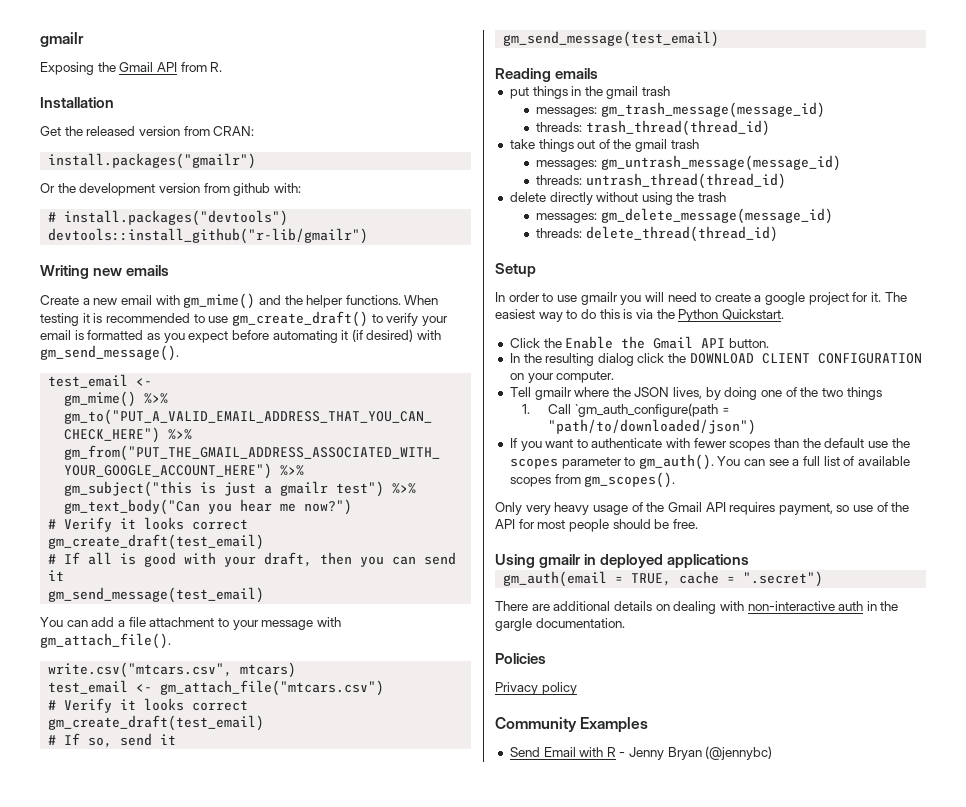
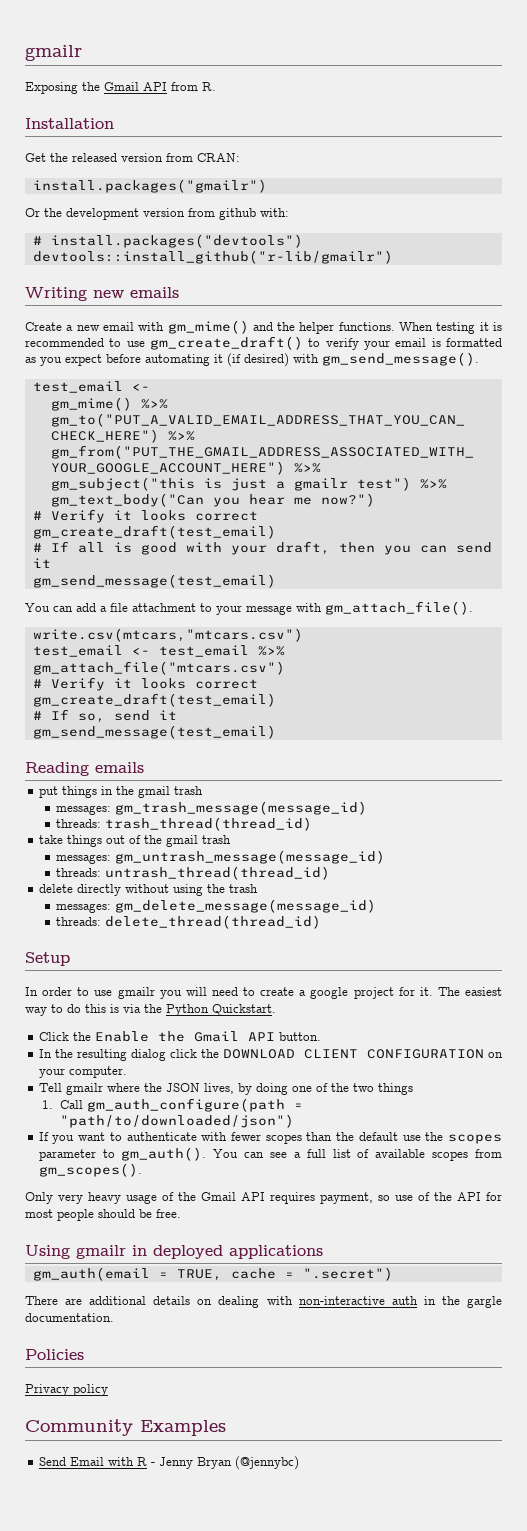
[48,662,297,678] [48,680,153,694] write.csv("mtcars.csv", mtcars) // test_email <- -> [32,628,303,642] [32,645,285,657] write.csv(mtcars,"mtcars.csv") // test_email <- test_email %>%
[574,403,718,417] `gm_auth_configure(path -> [86,1098,285,1112] gm_auth_configure(path

